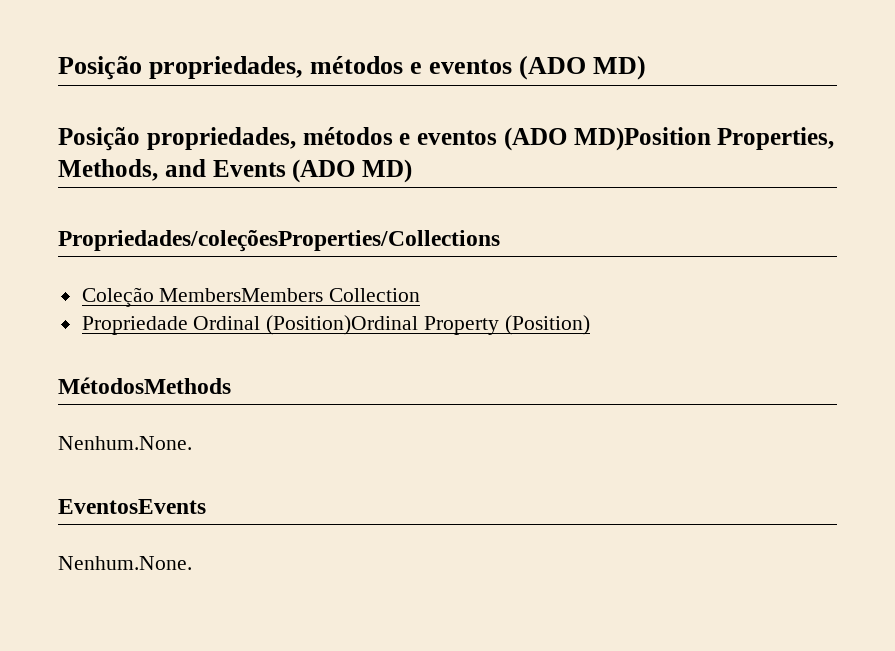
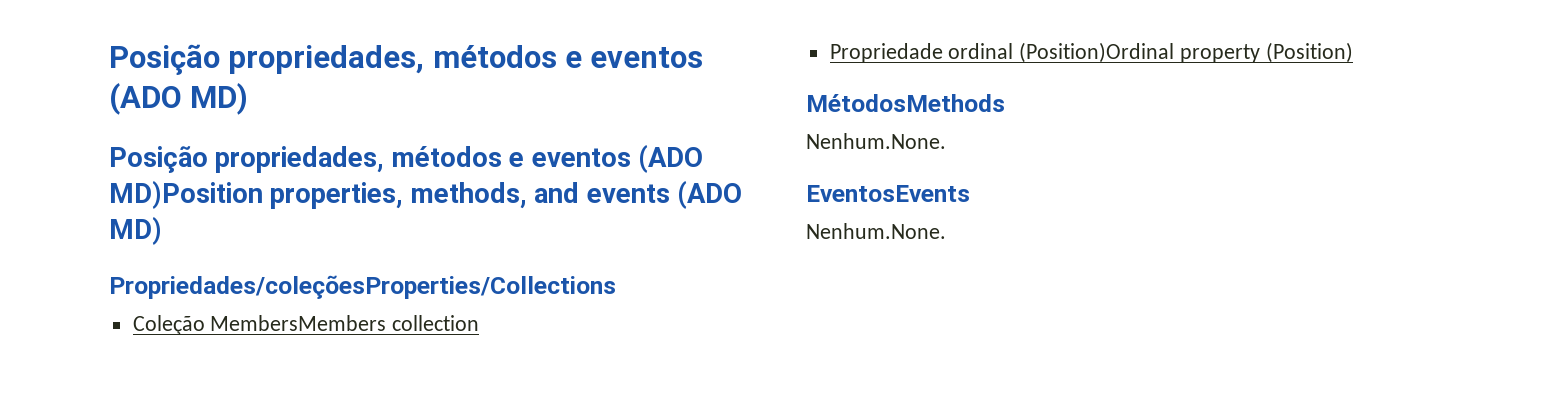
[717,127,835,150] [58,159,286,181] Properties, Methods, and Events -> [270,182,670,209] properties, methods, and events
[329,288,421,302] Collection -> [392,315,480,331] collection
[193,315,500,335] Ordinal (Position)Ordinal Property -> [948,42,1261,63] ordinal (Position)Ordinal property

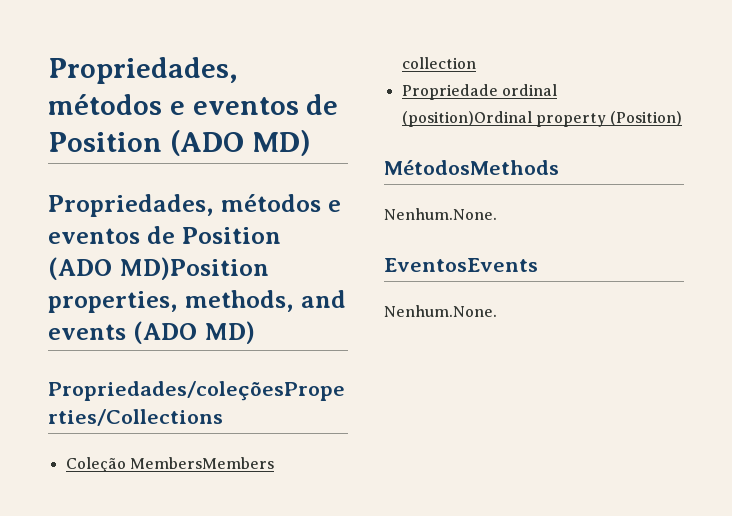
[109,44,704,75] [109,83,249,115] [109,146,631,173] Posição propriedades, métodos e eventos (ADO MD) // Posição propriedades, métodos e eventos -> [48,57,238,84] [48,94,339,115] [48,130,311,156] [48,194,341,217] [48,226,281,244] Propriedades, métodos e eventos de Position (ADO MD) // Propriedades, métodos e eventos de Position
[1019,42,1175,63] (Position)Ordinal -> [401,111,532,127] (position)Ordinal

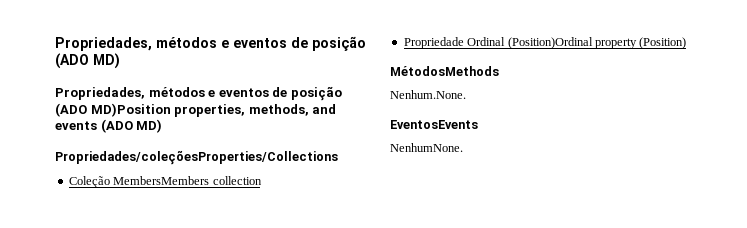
[48,57,238,84] [48,94,339,115] [48,132,162,152] Propriedades, métodos e eventos de Position -> [55,36,366,51] Propriedades, métodos e eventos de posição
[181,227,281,244] Position -> [290,86,342,101] posição
[501,84,557,96] [401,111,532,127] ordinal (position)Ordinal -> [467,37,593,49] Ordinal (Position)Ordinal
[384,305,497,317] Nenhum.None. -> [390,143,463,152] NenhumNone.

